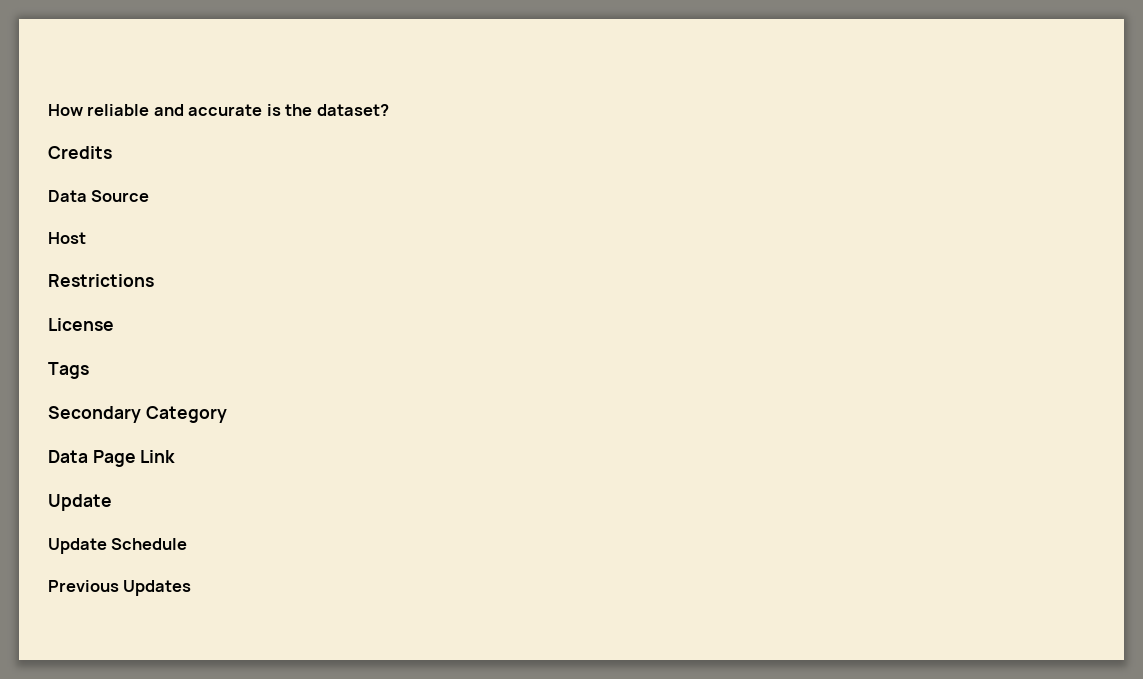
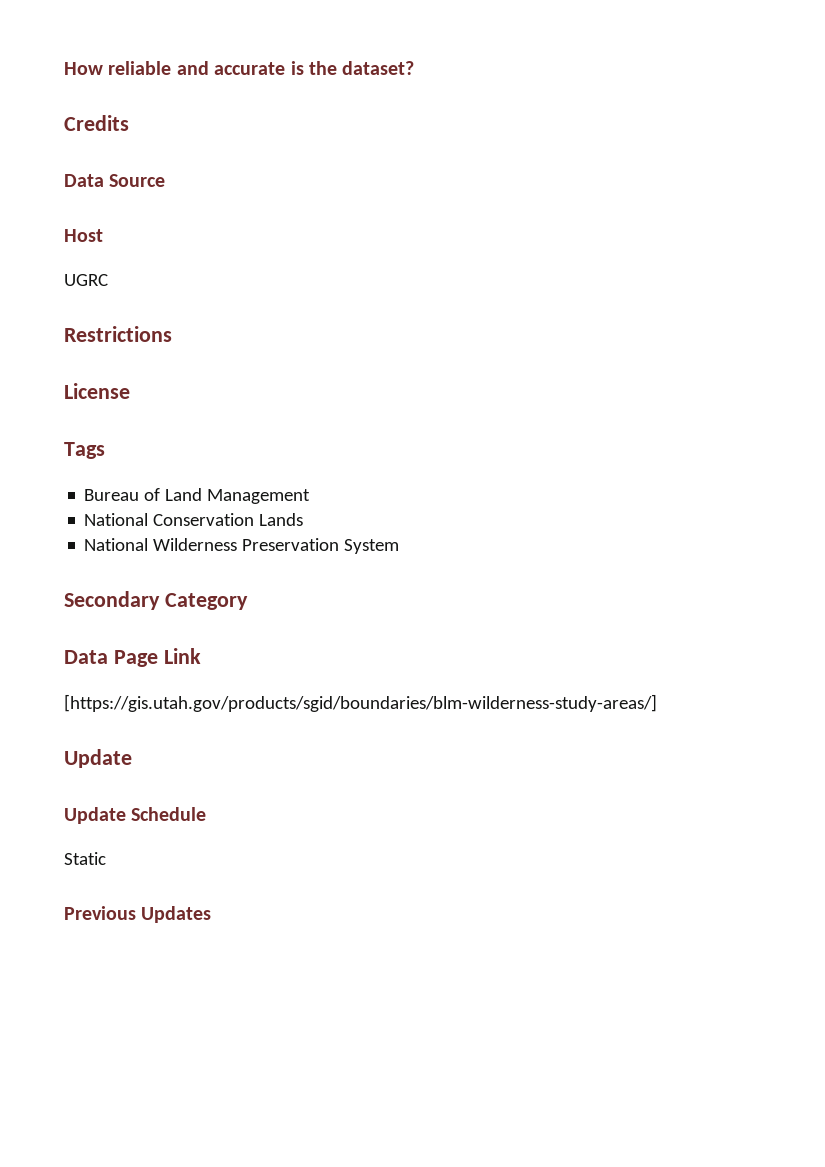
(86, 238) none -> [64,274,108,286] // UGRC
(89, 370) none -> [84,488,311,504] [84,513,304,526] [84,538,400,554] // Bureau of Land Management // National Conservation Lands // National Wilderness Preservation System
(176, 456) none -> [64,694,657,712] // [https://gis.utah.gov/products/sgid/boundaries/blm-wilderness-study-areas/]
(188, 544) none -> [64,852,106,865] // Static

